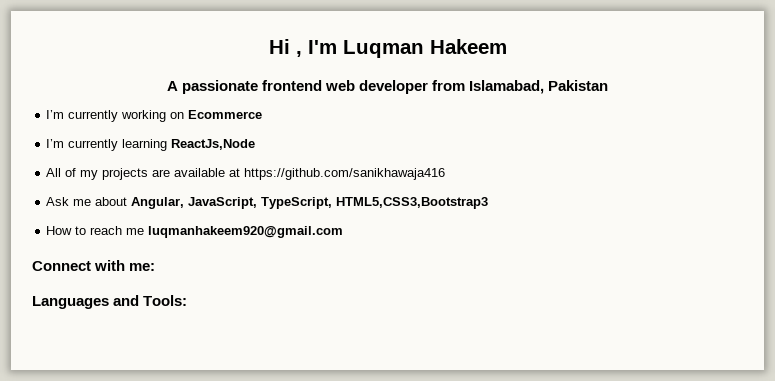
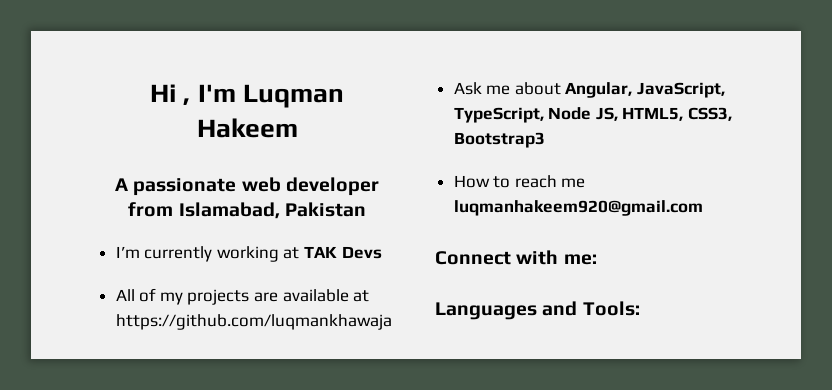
[261,80,322,91] frontend -> (237, 187) none
[170,110,263,119] [46,139,256,151] on Ecommerce // I’m currently learning ReactJs,Node -> [283,246,382,259] at TAK Devs
[244,168,446,180] https://github.com/sanikhawaja416 -> [115,314,392,330] https://github.com/luqmankhawaja
[336,197,489,209] HTML5,CSS3,Bootstrap3 -> [548,107,733,121] [453,132,545,148] Node JS, HTML5, CSS3, Bootstrap3

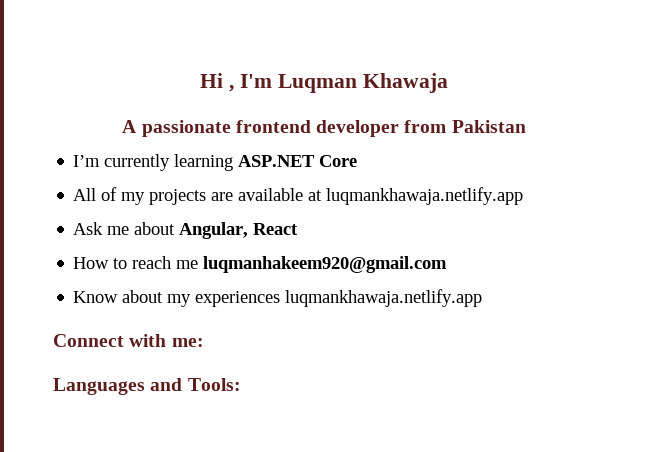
[196,118,298,138] Hakeem -> [362,73,448,93] Khawaja
[241,177,281,192] web -> [235,120,311,133] frontend
[178,202,280,219] Islamabad, -> (447, 126) none
[216,246,382,262] working at TAK Devs -> [174,154,358,171] learning ASP.NET Core
[115,314,392,330] https://github.com/luqmankhawaja -> [326,187,524,205] luqmankhawaja.netlify.app
[637,82,726,98] [453,107,733,123] [453,132,545,148] JavaScript, TypeScript, Node JS, HTML5, CSS3, Bootstrap3 -> [253,223,299,235] React
(703, 208) none -> [73,289,483,307] // Know about my experiences luqmankhawaja.netlify.app

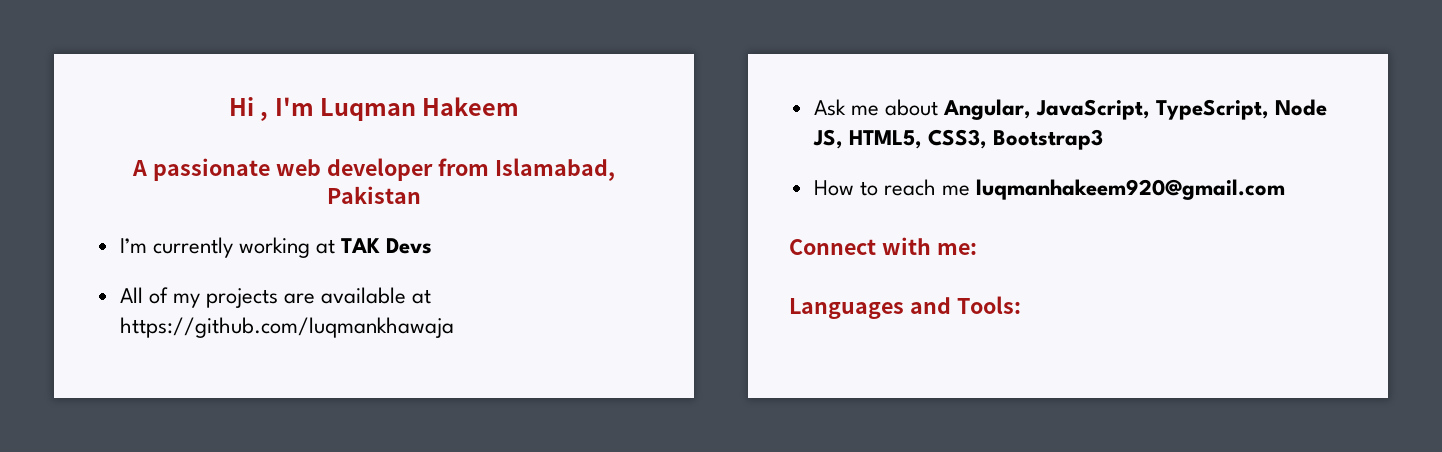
[362,73,448,93] Khawaja -> [422,97,520,116] Hakeem
[235,120,311,133] frontend -> [276,159,322,176] web
(447, 126) none -> [494,158,615,181] Islamabad,
[174,154,358,171] learning ASP.NET Core -> [238,237,433,258] working at TAK Devs
[326,187,524,205] luqmankhawaja.netlify.app -> [119,317,454,338] https://github.com/luqmankhawaja
[253,223,299,235] React -> [1036,99,1328,120] [812,129,1103,150] JavaScript, TypeScript, Node JS, HTML5, CSS3, Bootstrap3
[73,289,483,307] // Know about my experiences luqmankhawaja.netlify.app -> (1286, 189) none

